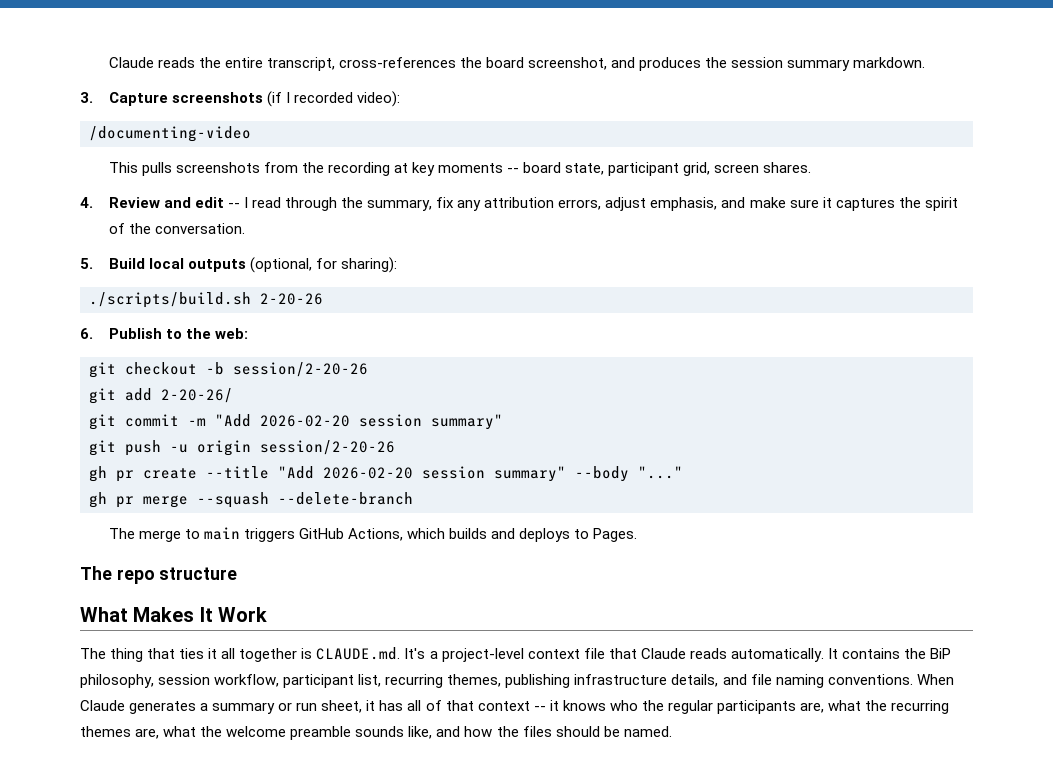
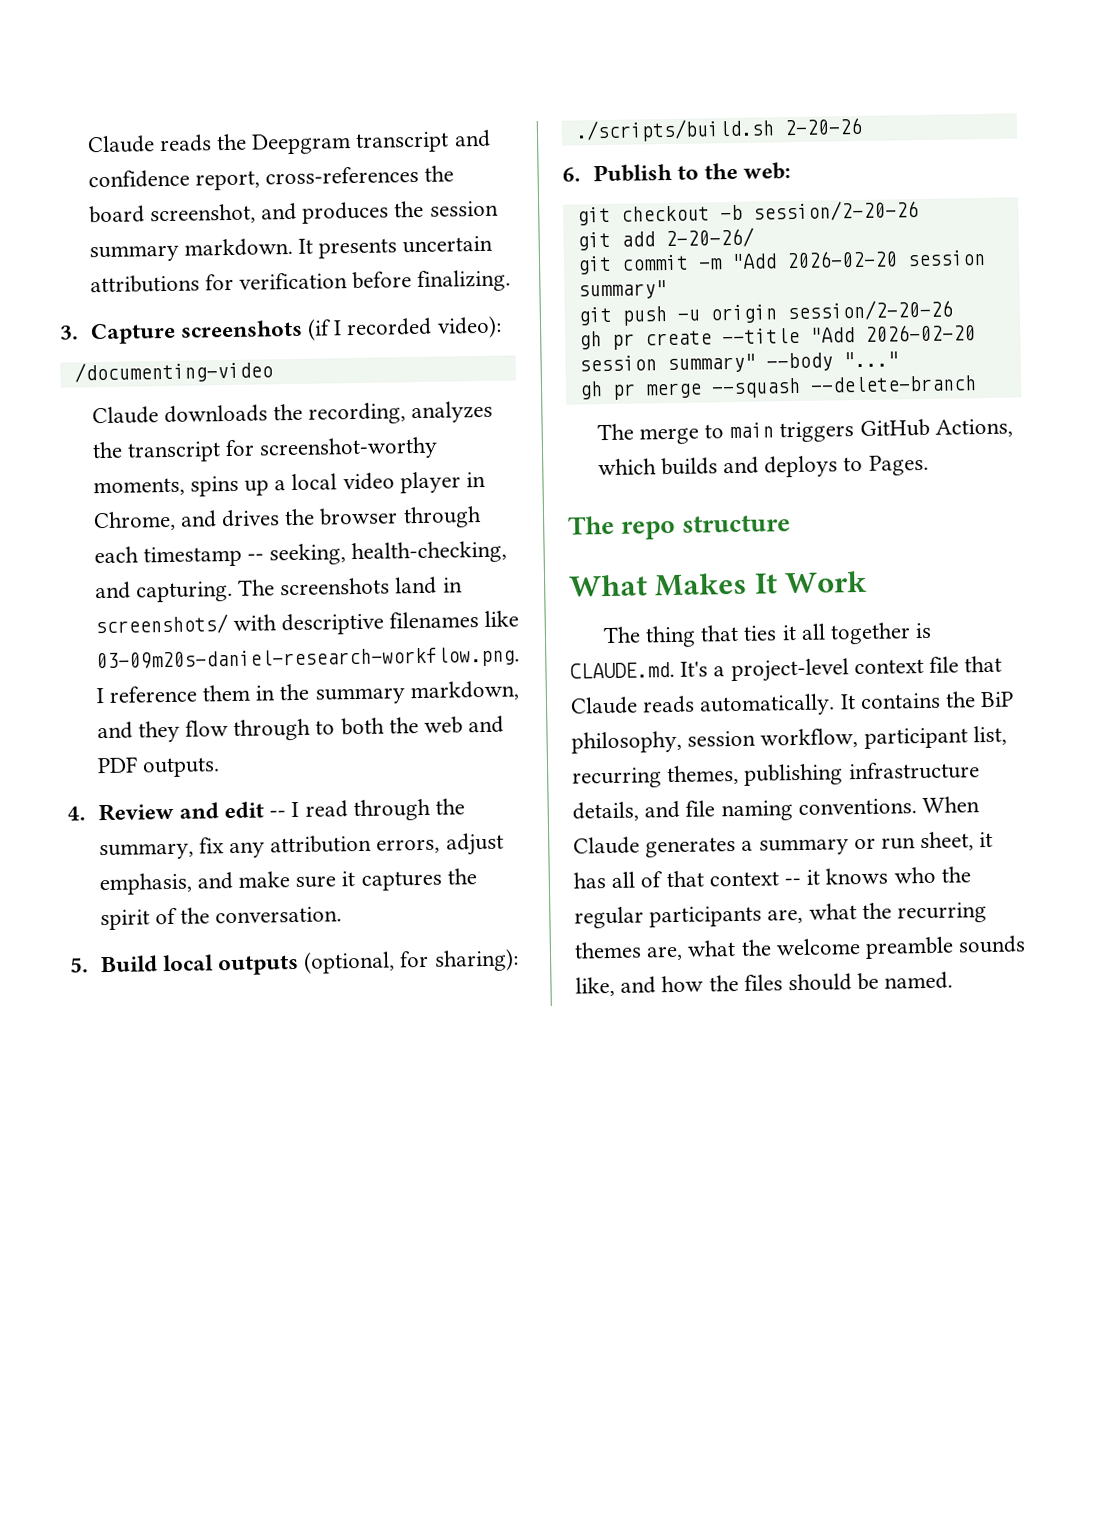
[224,57,335,71] entire transcript, -> [251,129,491,155] [87,169,260,191] Deepgram transcript and confidence report,
(926, 62) none -> [298,235,494,259] [89,269,512,294] It presents uncertain attributions for verification before finalizing.
[108,162,812,176] This pulls screenshots from the recording at key moments -- board state, participant grid, screen shares. -> [91,400,494,425] [91,436,439,463] [92,471,487,497] [92,506,482,532] [93,540,508,568] [94,576,463,603] [94,610,520,636] [95,646,520,673] [95,680,519,705] [96,715,505,743] [96,756,220,778] Claude downloads the recording, analyzes the transcript for screenshot-worthy moments, spins up a local video player in Chrome, and drives the browser through each timestamp -- seeking, health-checking, and capturing. The screenshots land in screenshots/ with descriptive filenames like 03-09m20s-daniel-research-workflow.png. I reference them in the summary markdown, and they flow through to both the web and PDF outputs.

